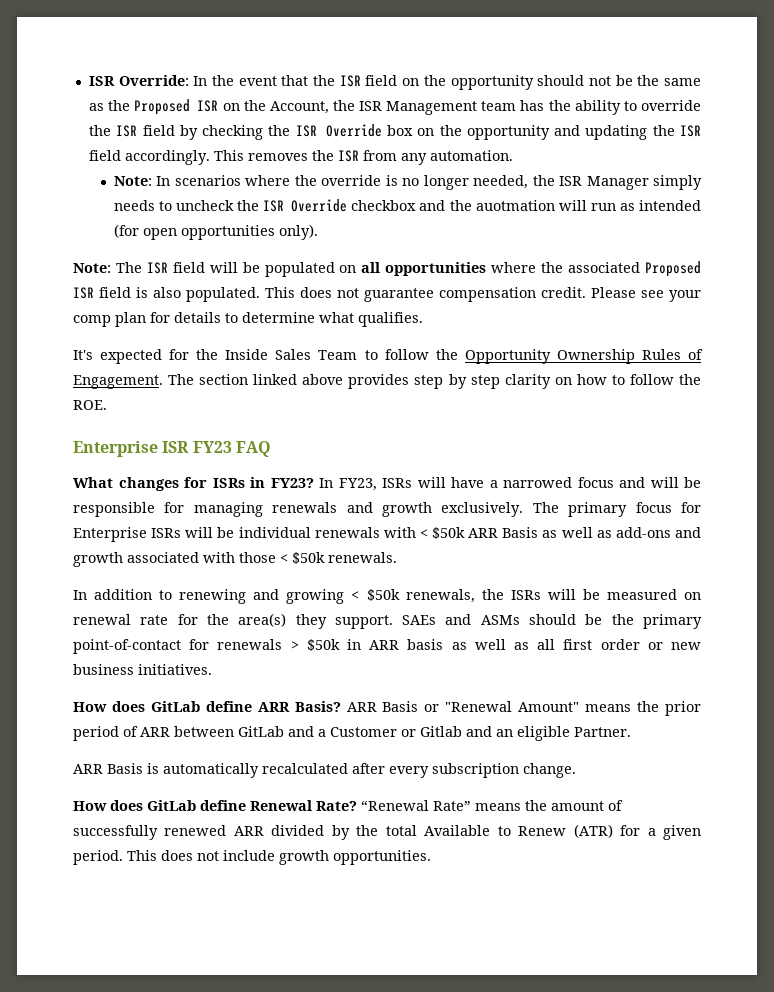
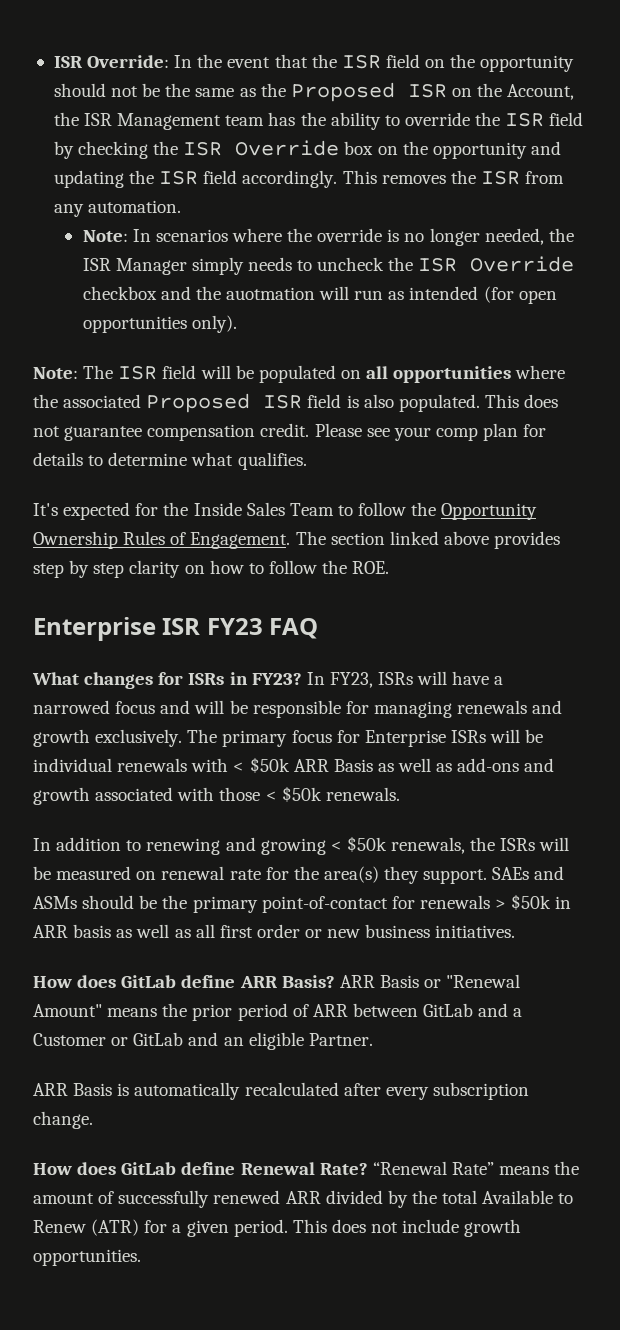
[420,726,462,737] Gitlab -> [133,1032,184,1046] GitLab

